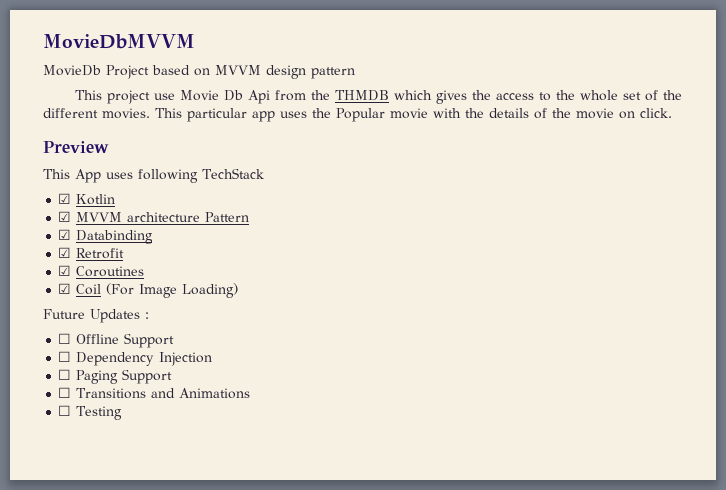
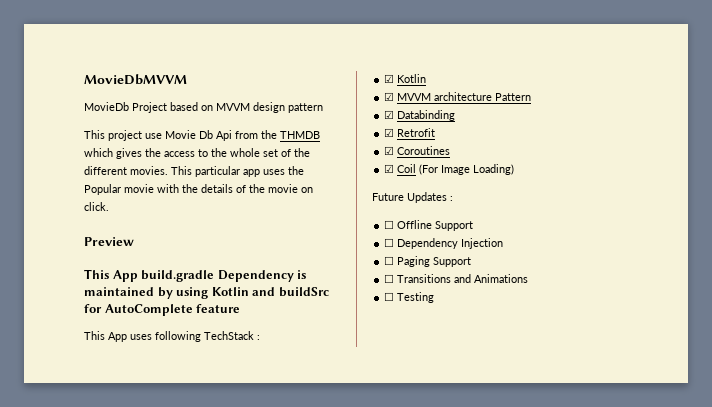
(109, 147) none -> [84,269,307,282] [84,287,329,299] [84,304,241,316] // This App build.gradle Dependency is maintained by using Kotlin and buildSrc for AutoComplete feature
(264, 173) none -> [257,335,260,340] :

